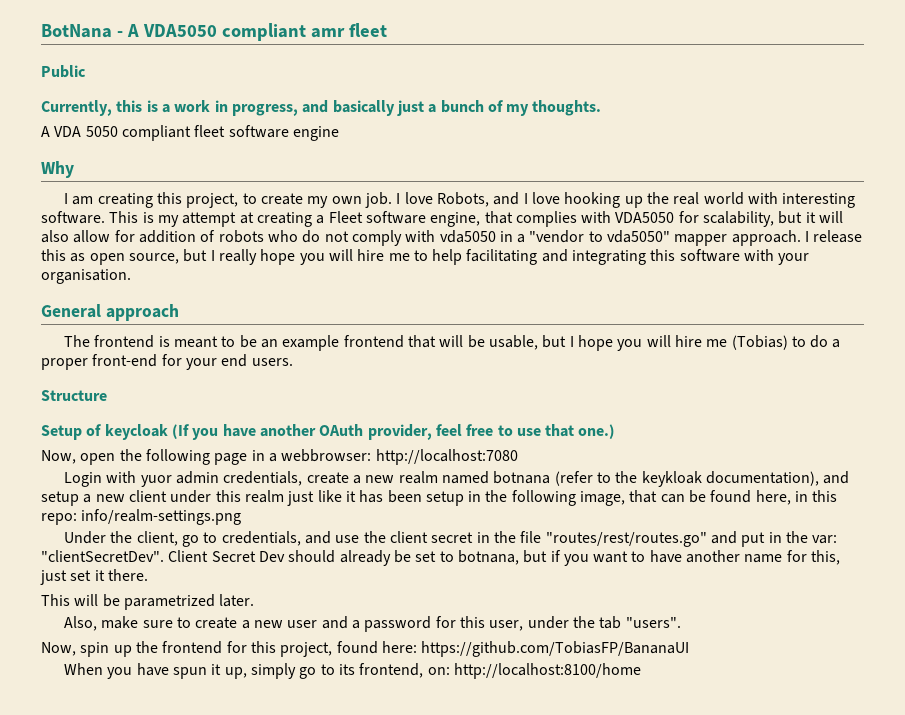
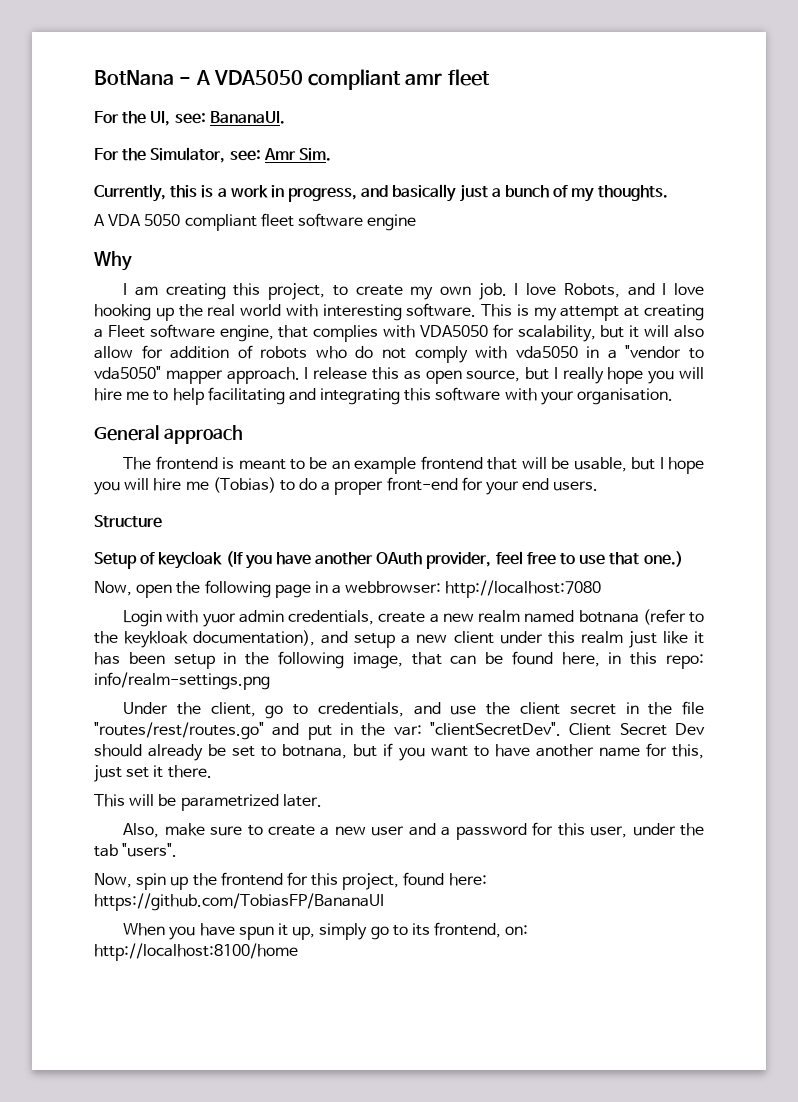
[41,65,86,78] Public -> [94,111,285,126] [94,147,331,163] For the UI, see: BananaUI. // For the Simulator, see: Amr Sim.

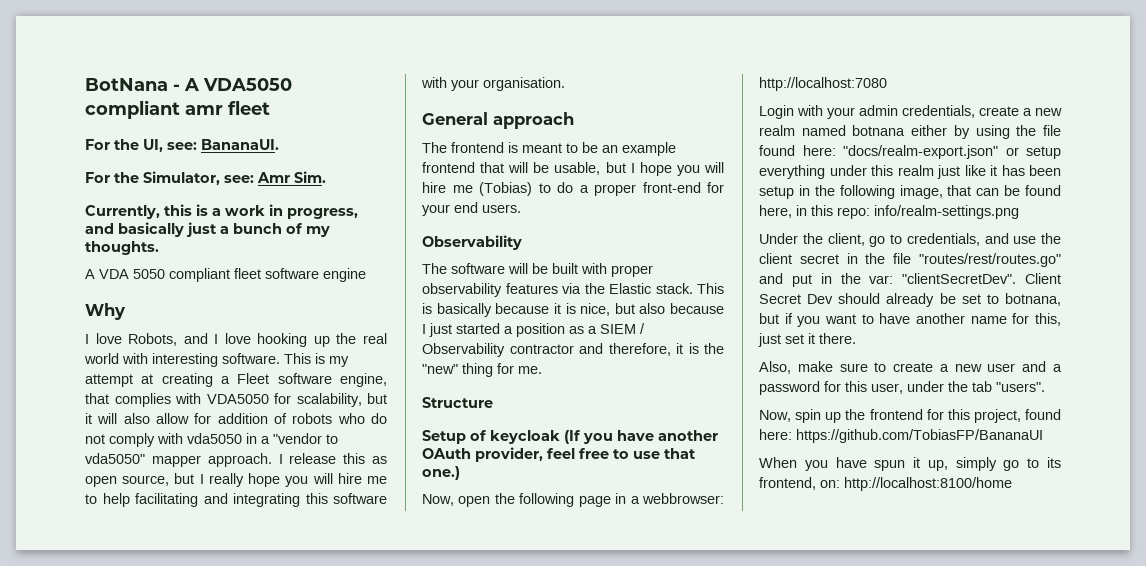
[134,283,519,300] am creating this project, to create my own job. I -> (89, 339) none
(599, 486) none -> [422,235,522,250] [422,263,653,277] [422,283,724,297] [422,303,724,317] [422,323,645,337] [422,343,724,357] [422,363,542,377] // Observability // The software will be built with proper observability features via the Elastic stack. This is basically because it is nice, but also because I just started a position as a SIEM / Observability contractor and therefore, it is the "new" thing for me.
[202,613,236,627] yuor -> [827,107,855,119] your
[642,609,704,625] [94,630,494,648] (refer to the keykloak documentation), and setup a new client -> [911,125,1061,139] [759,145,1061,159] [759,165,825,179] either by using the file found here: "docs/realm-export.json" or setup everything
[94,794,322,811] // This will be parametrized later. -> (856, 338) none

